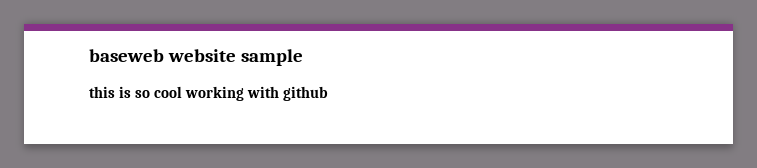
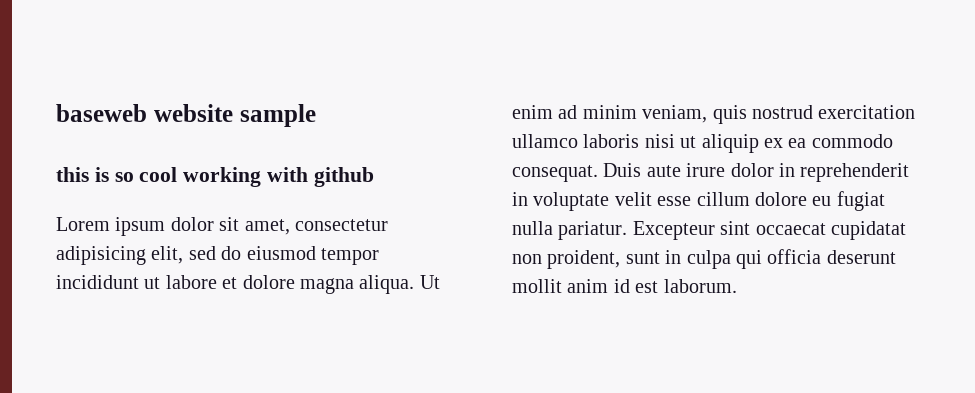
(329, 93) none -> [56,217,388,236] [56,246,379,265] [56,275,440,294] [512,105,916,124] [512,134,893,153] [512,163,910,182] [512,191,885,211] [512,221,906,240] [512,249,896,269] [512,279,737,293] // Lorem ipsum dolor sit amet, consectetur adipisicing elit, sed do eiusmod tempor incididunt ut labore et dolore magna aliqua. Ut enim ad minim veniam, quis nostrud exercitation ullamco laboris nisi ut aliquip ex ea commodo consequat. Duis aute irure dolor in reprehenderit in voluptate velit esse cillum dolore eu fugiat nulla pariatur. Excepteur sint occaecat cupidatat non proident, sunt in culpa qui officia deserunt mollit anim id est laborum.

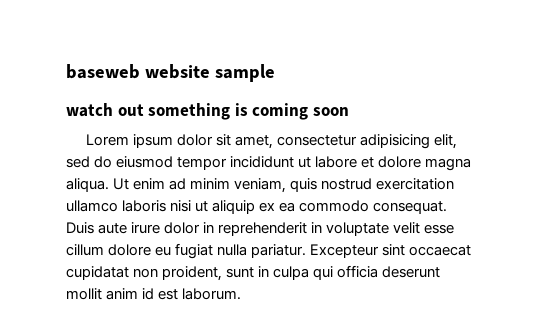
[56,167,374,187] this is so cool working with github -> [66,103,349,120] watch out something is coming soon

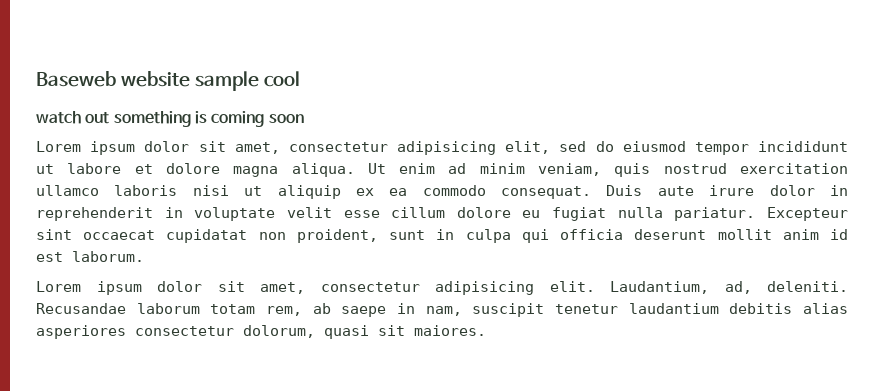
[66,64,140,79] baseweb -> [36,71,116,87] Baseweb
(275, 73) none -> [263,71,300,87] cool
(242, 294) none -> [36,281,848,295] [36,303,848,317] [36,325,486,339] // Lorem ipsum dolor sit amet, consectetur adipisicing elit. Laudantium, ad, deleniti. Recusandae laborum totam rem, ab saepe in nam, suscipit tenetur laudantium debitis alias asperiores consectetur dolorum, quasi sit maiores.

